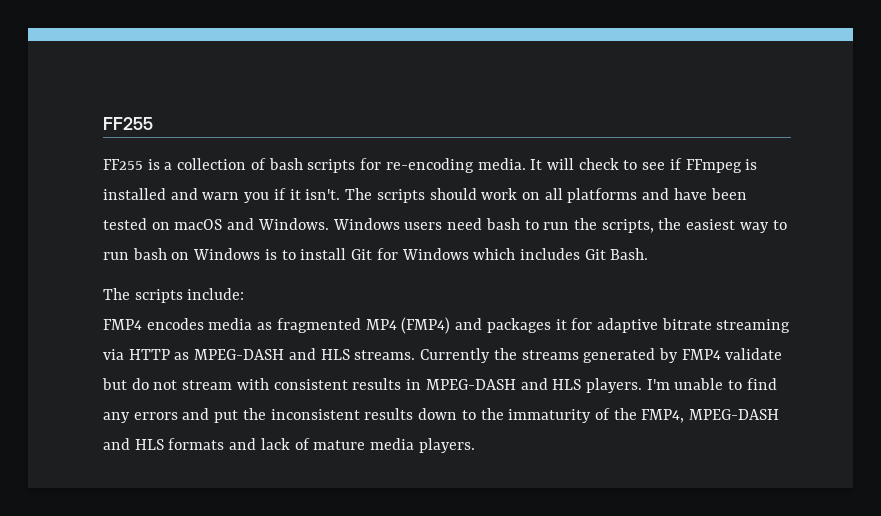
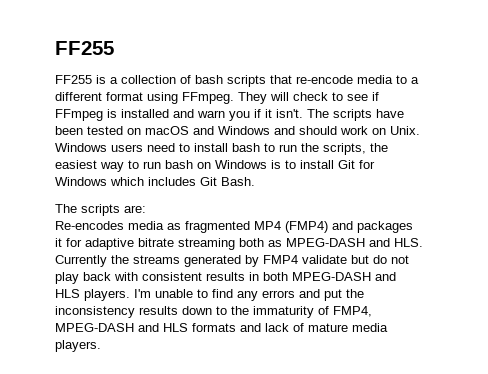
[360,158,543,173] for re-encoding media. It -> [270,75,419,84] [55,92,267,104] that re-encode media to a different format using FFmpeg. They
[429,188,670,203] should work on all platforms and -> (372, 115) none
[257,218,329,230] Windows. -> [218,126,420,135] Windows and should work on Unix.
(483, 224) none -> [179,143,228,152] to install
[187,288,245,300] [103,318,204,330] include: // FMP4 encodes -> [124,205,146,213] [55,221,124,230] are: // Re-encodes
[103,349,170,360] via HTTP -> [239,238,264,247] both
[320,349,416,360] HLS streams. -> [394,238,423,247] HLS.
[182,380,233,390] stream -> [55,272,111,284] play back
(422, 384) none -> [263,272,288,281] both
[270,409,360,420] inconsistent -> [55,306,135,318] inconsistency
[613,408,637,420] the -> (329, 310) none

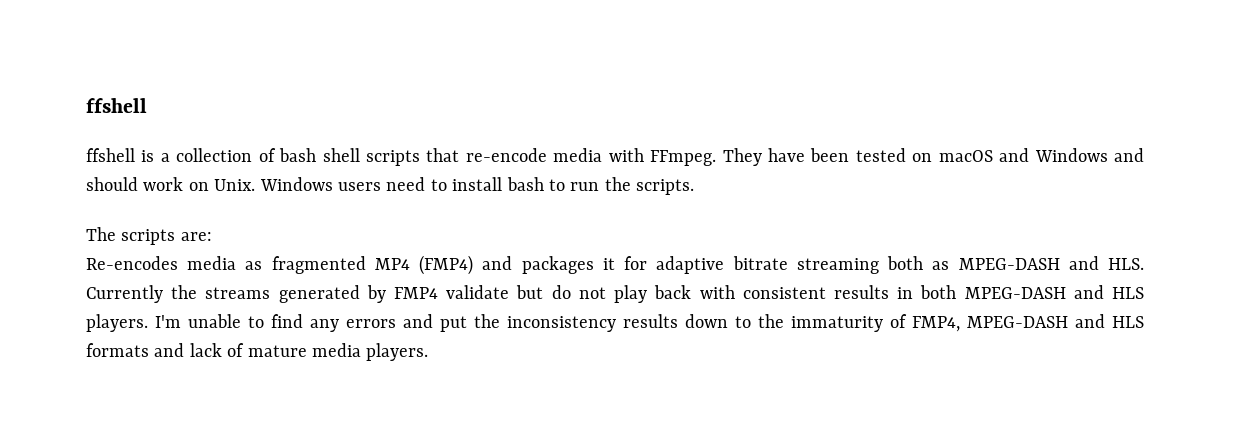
[55,41,114,55] [55,75,92,84] FF255 // FF255 -> [86,98,147,113] [86,148,135,162] ffshell // ffshell
(223, 79) none -> [322,148,360,162] shell
[396,75,419,84] [55,92,379,104] [55,109,372,121] to a different format using FFmpeg. They will check to see if FFmpeg is installed and warn you if it isn't. The scripts -> [608,148,762,166] with FFmpeg. They
[323,143,388,155] [55,160,375,172] [55,177,255,186] scripts, the easiest way to run bash on Windows is to install Git for Windows which includes Git Bash. -> [636,179,695,195] scripts.

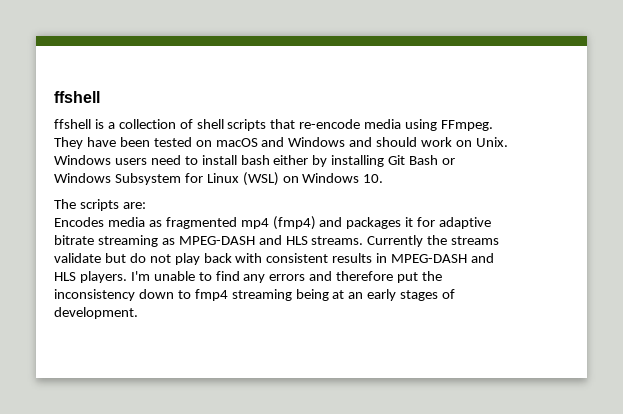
[279,148,317,162] bash -> (193, 124) none
[608,148,644,162] with -> [405,119,438,131] using
[548,177,695,195] to run the scripts. -> [273,155,456,167] [54,172,384,186] either by installing Git Bash or Windows Subsystem for Linux (WSL) on Windows 10.
[86,256,178,270] Re-encodes -> [54,217,104,227] Encodes
[374,255,474,275] MP4 (FMP4) -> [240,216,316,230] mp4 (fmp4)
[887,256,924,270] both -> (158, 241) none
[1108,258,1145,270] HLS. -> [285,236,364,245] HLS streams.
[278,285,439,303] generated by FMP4 -> (500, 240) none
[920,285,957,299] both -> (388, 258) none
(433, 321) none -> [336,271,394,281] therefore
[623,314,678,328] results -> (135, 295) none
[758,314,1144,332] [86,343,429,361] the immaturity of FMP4, MPEG-DASH and HLS formats and lack of mature media players. -> [194,289,456,301] [54,307,138,319] fmp4 streaming being at an early stages of development.

